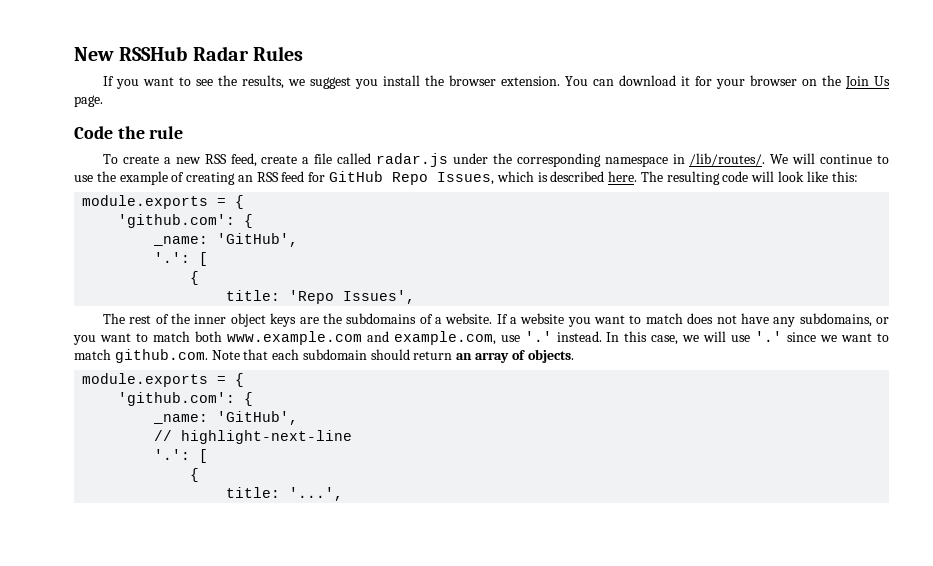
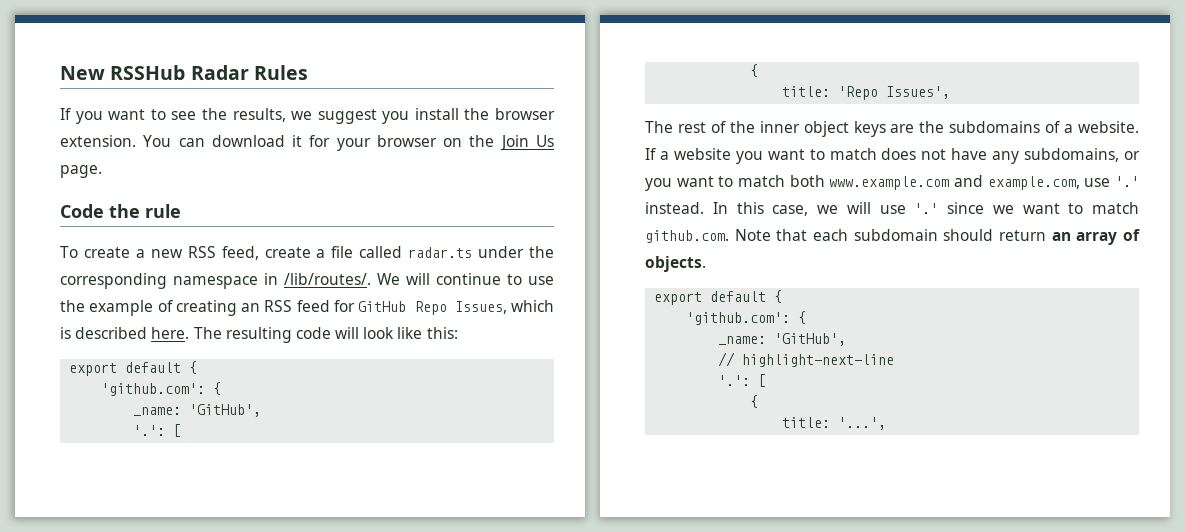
[376,153,449,167] radar.js -> [408,247,473,258] radar.ts
[82,195,227,209] module.exports = -> [69,362,182,376] export default
[82,373,227,387] module.exports = -> [654,291,767,305] export default

